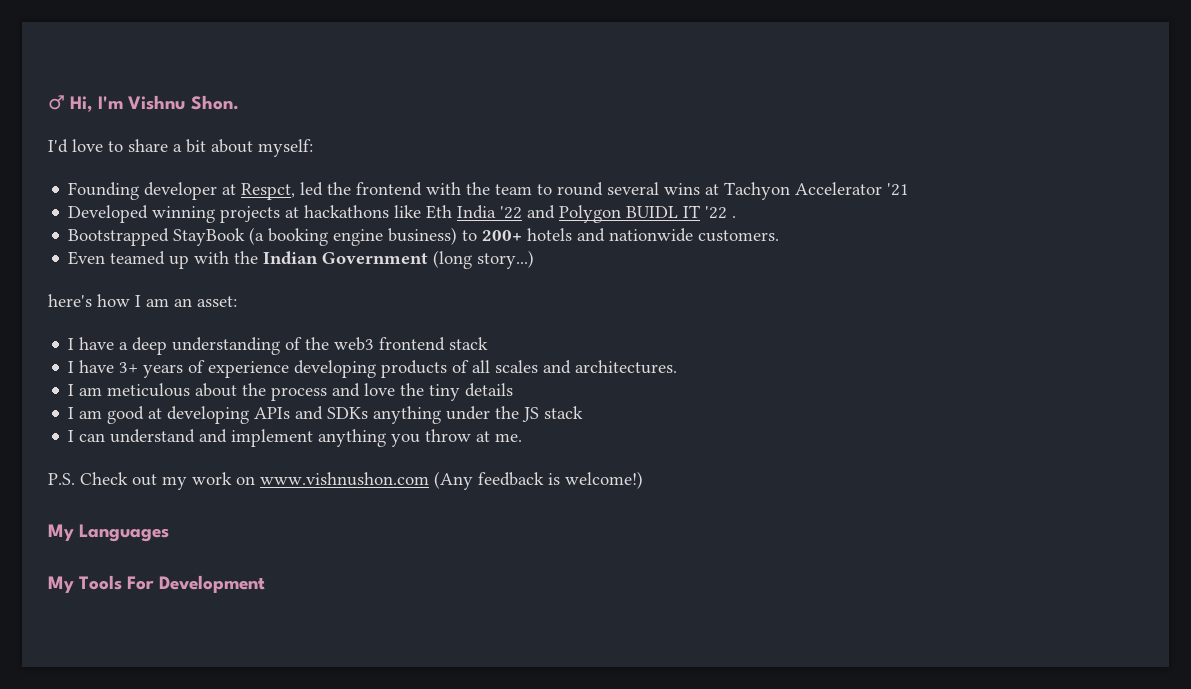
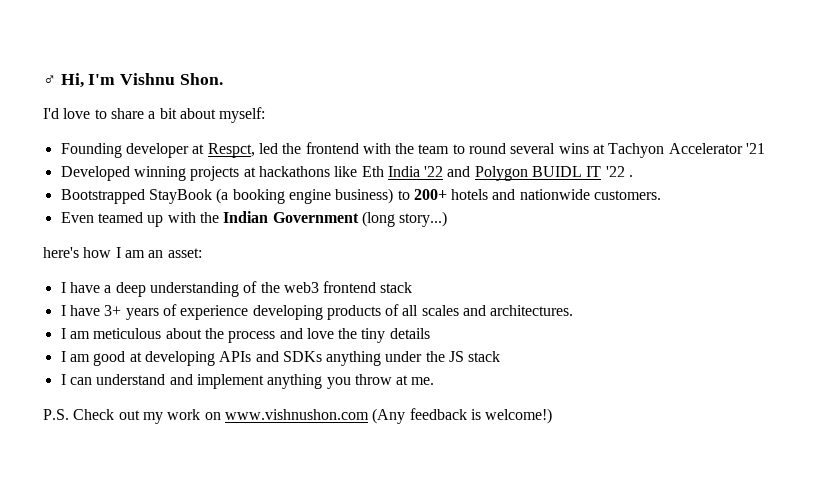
[48,524,170,542] [48,575,266,593] // My Languages // My Tools For Development -> (553, 416) none

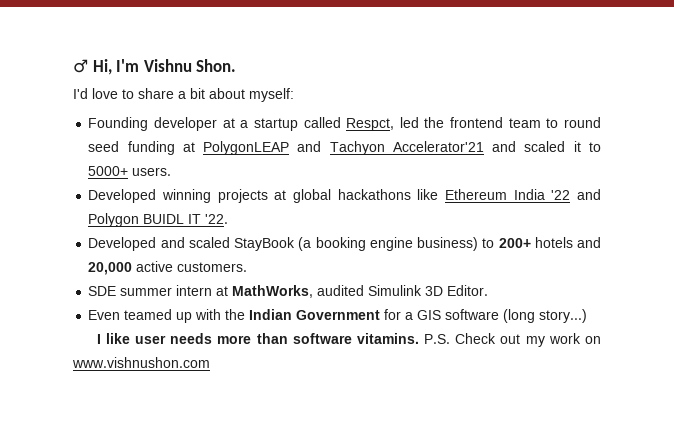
(205, 149) none -> [240,117,341,131] a startup called
[362,143,415,154] with the -> (504, 122) none
[510,143,766,158] several wins at Tachyon Accelerator '21 -> [88,141,601,155] [88,166,172,176] seed funding at PolygonLEAP and Tachyon Accelerator'21 and scaled it to 5000+ users.
(256, 172) none -> [293,189,332,203] global
[361,166,384,177] Eth -> [445,189,508,200] Ethereum
[605,166,634,177] [60,189,145,204] '22 . // Bootstrapped -> [205,214,229,224] [88,237,230,251] '22. // Developed and scaled
[519,189,590,200] nationwide -> [88,261,174,275] 20,000 active
(662, 195) none -> [88,285,489,298] // SDE summer intern at MathWorks, audited Simulink 3D Editor.
[361,211,448,227] [43,247,202,258] [60,281,413,297] [60,304,574,320] [60,328,430,343] [60,351,501,366] [60,374,435,389] (long story...) // here's how I am an asset: // I have a deep understanding of the web3 frontend stack // I have 3+ years of experience developing products of all scales and architectures. // I am meticulous about the process and love the tiny details // I am good at developing APIs and SDKs anything under the JS stack // I can understand and implement anything you throw at me. // -> [384,309,588,323] [96,333,419,344] for a GIS software (long story...) // I like user needs more than software vitamins.
[372,408,553,424] (Any feedback is welcome!) -> (210, 362) none

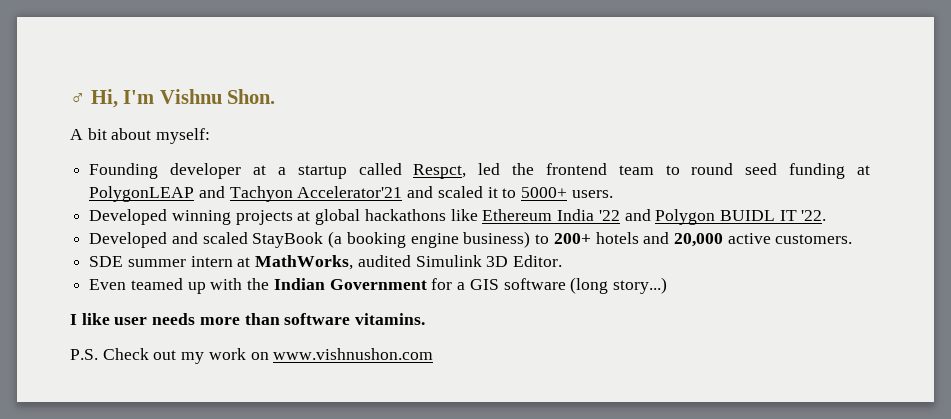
[73,88,186,99] I'd love to share a -> [70,129,83,140] A
(419, 338) none -> (426, 319) //

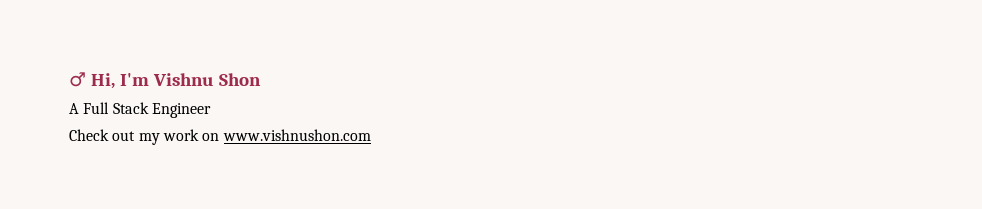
[227,89,276,104] Shon. -> [218,73,261,86] Shon
[87,128,211,144] [89,163,871,179] [89,186,613,202] [89,209,827,225] [89,231,853,248] [89,255,563,270] [89,277,667,294] [70,313,426,325] [70,349,98,360] bit about myself: // Founding developer at a startup called Respct, led the frontend team to round seed funding at PolygonLEAP and Tachyon Accelerator'21 and scaled it to 5000+ users. // Developed winning projects at global hackathons like Ethereum India '22 and Polygon BUIDL IT '22. // Developed and scaled StayBook (a booking engine business) to 200+ hotels and 20,000 active customers. // SDE summer intern at MathWorks, audited Simulink 3D Editor. // Even teamed up with the Indian Government for a GIS software (long story...) // I like user needs more than software vitamins. // P.S. -> [83,102,211,118] Full Stack Engineer //

